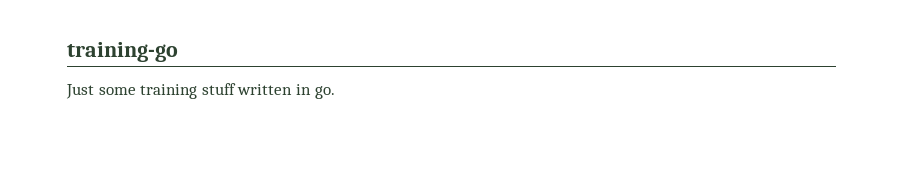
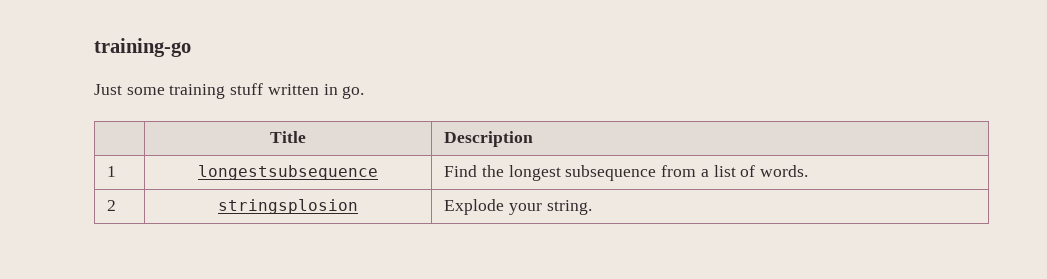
(335, 92) none -> [270,131,306,143] [444,131,534,147] [107,166,117,177] [198,165,378,180] [444,165,809,181] [107,200,117,211] [218,199,358,214] [444,199,592,215] // | Title | Description // 1 | longestsubsequence | Find the longest subsequence from a list of words. // 2 | stringsplosion | Explode your string.

